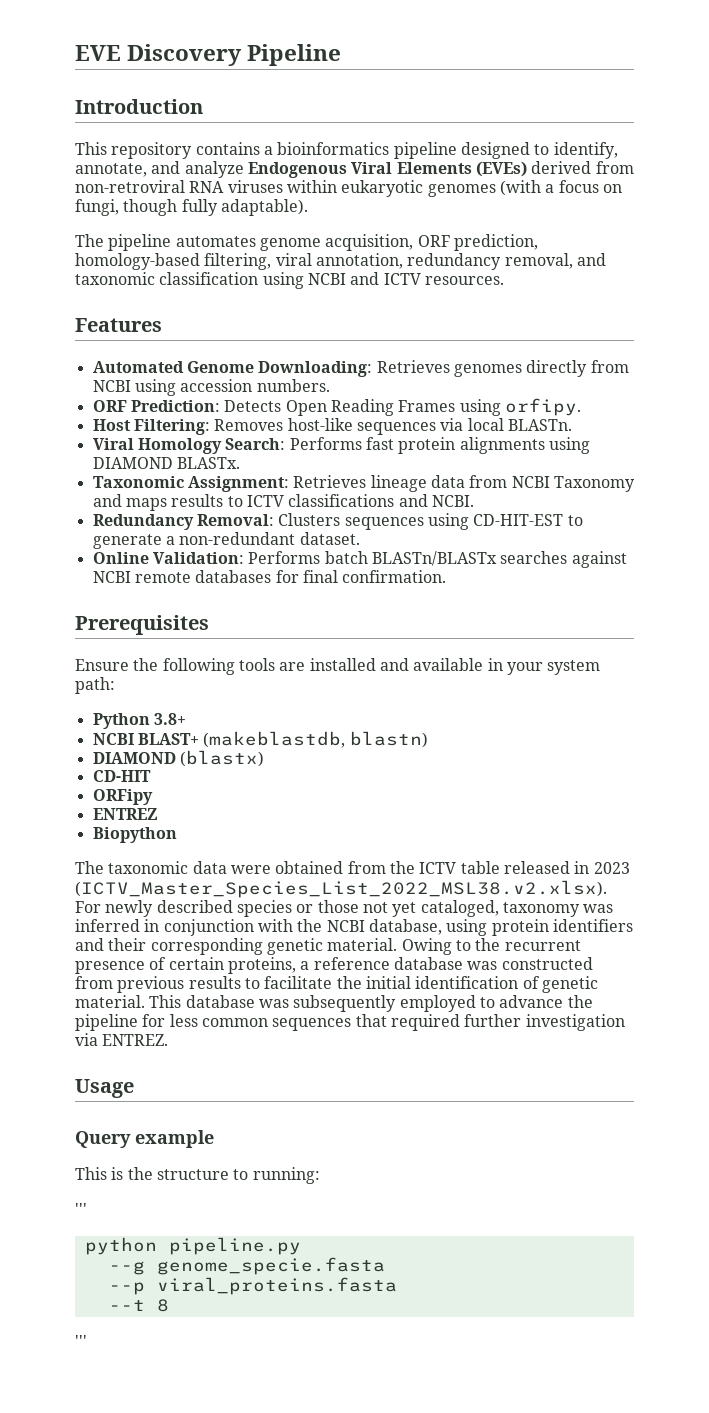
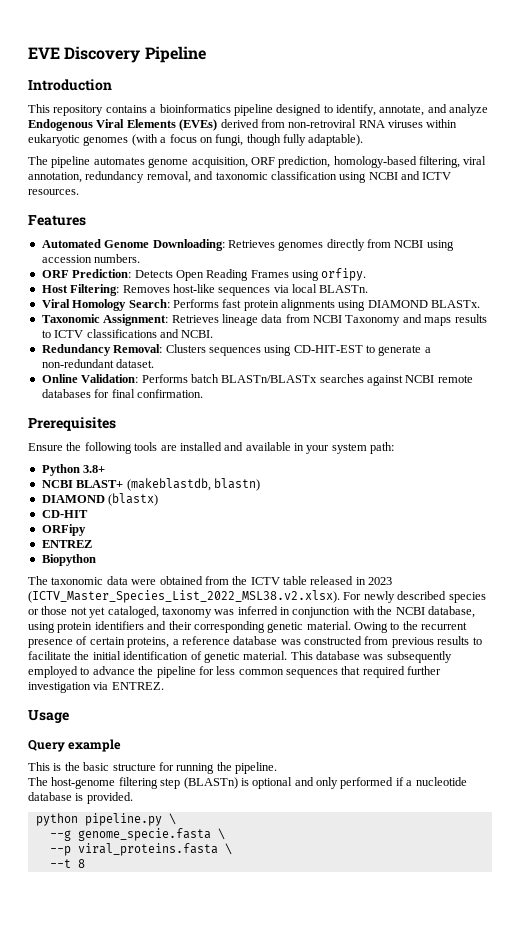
[156,1167,320,1184] [75,1203,87,1215] structure to running: // ''' -> [83,762,277,774] [28,777,467,789] [28,792,133,804] basic structure for running the pipeline. // The host-genome filtering step (BLASTn) is optional and only performed if a nucleotide database is provided.
(301, 1246) none -> [168,813,176,825] \
(385, 1266) none -> [217,828,225,840] \
(397, 1286) none -> [224,843,232,855] \
[75,1335,87,1347] // ''' -> (85, 863) none

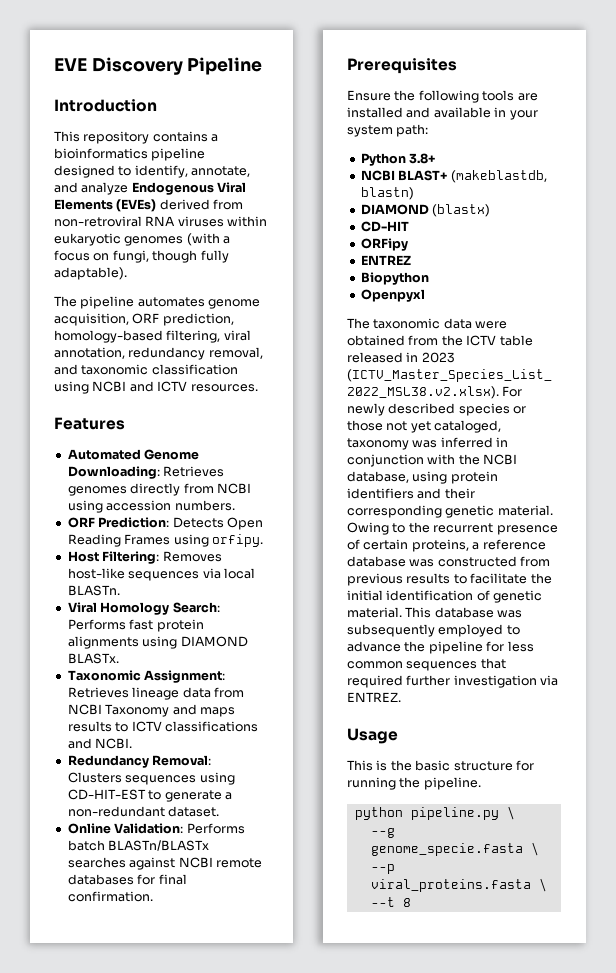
(96, 560) none -> [360,289,425,302] // Openpyxl
[28,739,122,752] // Query example -> (398, 736) none
[28,777,467,789] [28,792,133,804] // The host-genome filtering step (BLASTn) is optional and only performed if a nucleotide database is provided. -> (481, 783) none

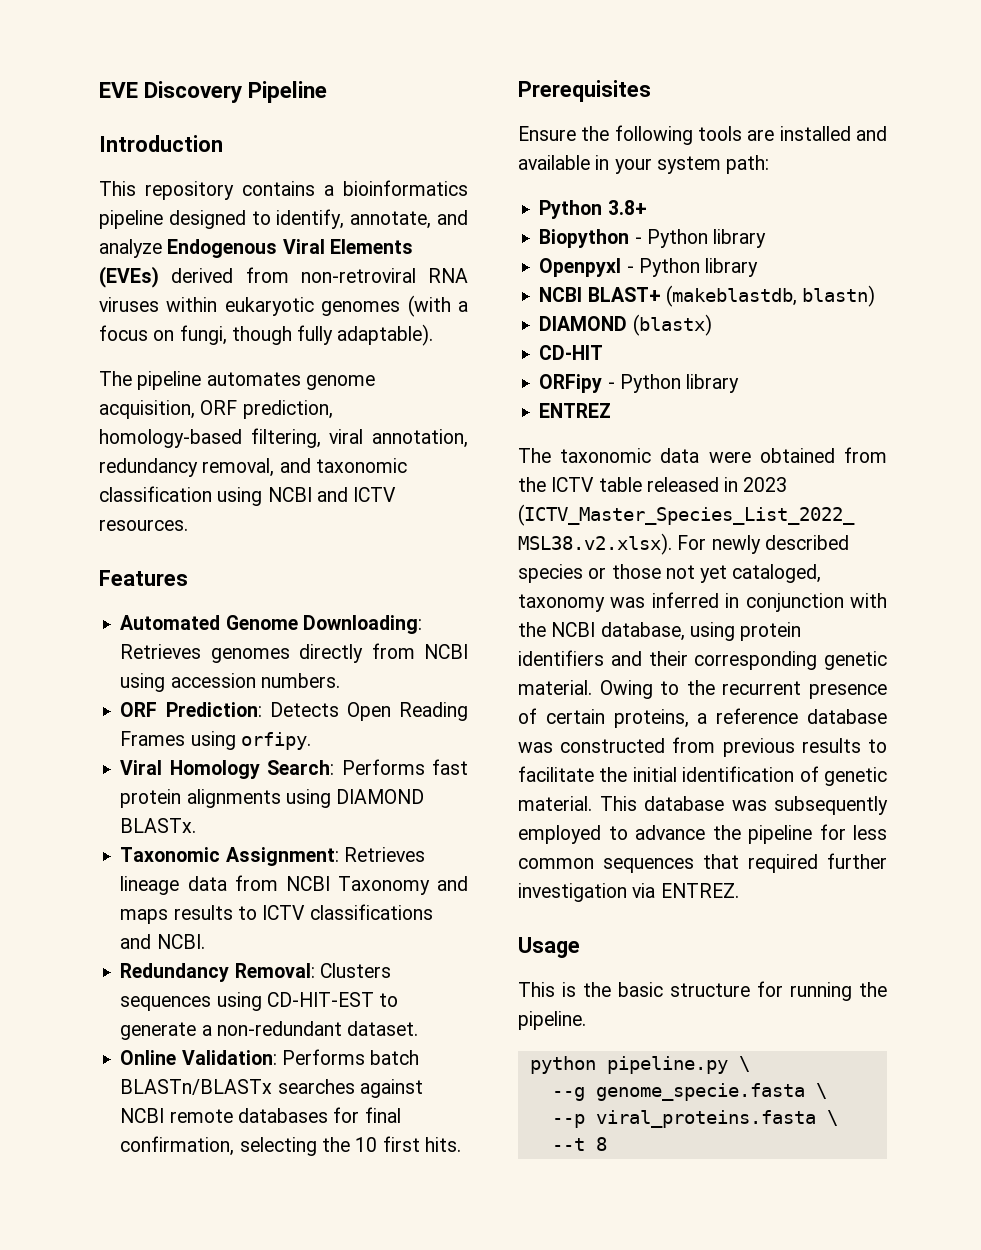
[67,551,222,564] [67,568,255,581] [67,585,120,596] // Host Filtering: Removes host-like sequences via local BLASTn. -> (311, 741) none
[67,891,153,902] confirmation. -> [120,1136,461,1156] confirmation, selecting the 10 first hits.
(436, 158) none -> [539,229,767,248] [539,258,759,277] // Biopython - Python library // Openpyxl - Python library
(408, 244) none -> [607,374,740,393] - Python library
[360,272,429,285] [360,289,425,302] // Biopython // Openpyxl -> (612, 410) none

